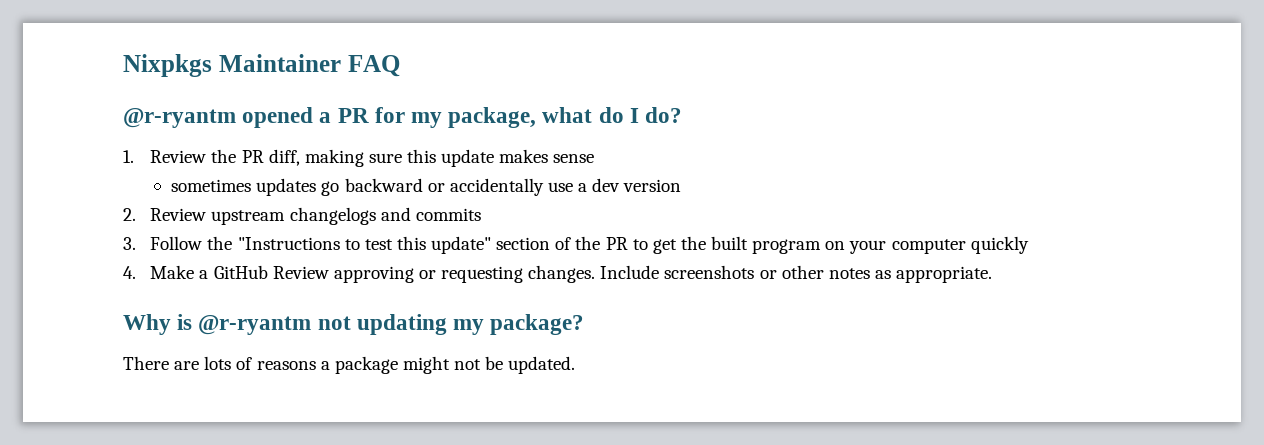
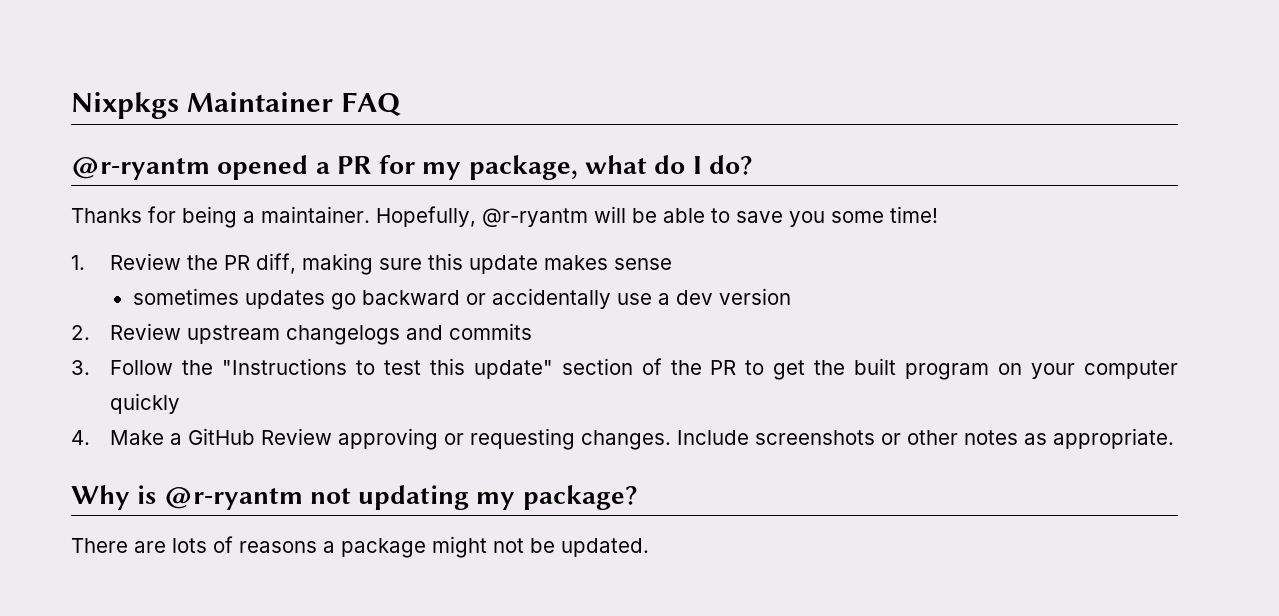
(683, 115) none -> [71,206,938,228] // Thanks for being a maintainer. Hopefully, @r-ryantm will be able to save you some time!

